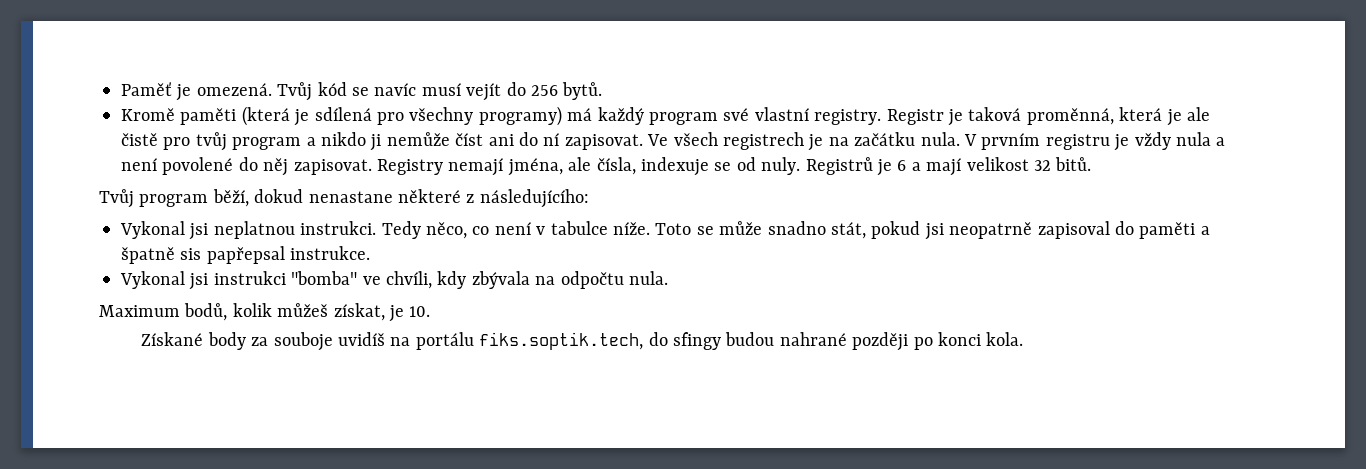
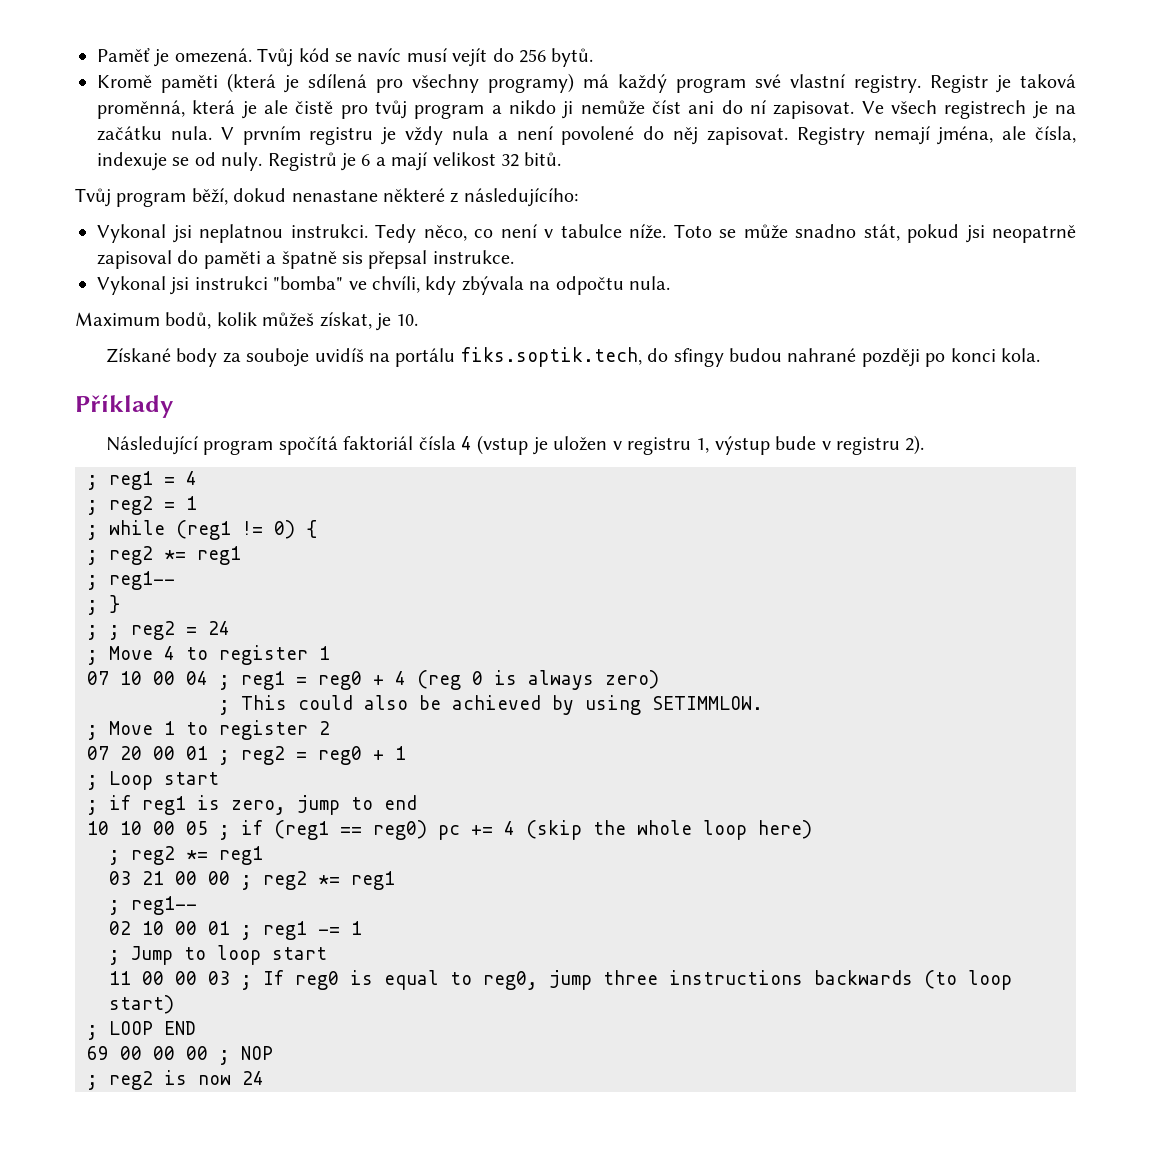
[206,246,285,264] papřepsal -> [368,250,428,269] přepsal
(1024, 339) none -> [75,394,173,418] [105,435,925,455] [87,471,197,490] [87,496,197,515] [87,520,317,540] [87,546,241,565] [87,571,175,590] [87,595,120,615] [87,621,230,640] [87,645,330,665] [87,670,659,690] [219,695,763,715] [87,720,330,740] [87,746,406,765] [87,771,219,790] [87,795,417,815] [87,820,812,840] [109,846,263,865] [109,871,395,890] [109,896,197,915] [109,921,362,940] [109,945,327,965] [109,970,1012,990] [109,995,174,1014] [87,1021,196,1040] [87,1046,273,1065] [87,1070,264,1090] // Příklady // Následující program spočítá faktoriál čísla 4 (vstup je uložen v registru 1, výstup bude v registru 2). // ; reg1 = 4 // ; reg2 = 1 // ; while (reg1 != 0) { // ; reg2 *= reg1 // ; reg1-- // ; } // ; ; reg2 = 24 // ; Move 4 to register 1 // 07 10 00 04 ; reg1 = reg0 + 4 (reg 0 is always zero) // ; This could also be achieved by using SETIMMLOW. // ; Move 1 to register 2 // 07 20 00 01 ; reg2 = reg0 + 1 // ; Loop start // ; if reg1 is zero, jump to end // 10 10 00 05 ; if (reg1 == reg0) pc += 4 (skip the whole loop here) // ; reg2 *= reg1 // 03 21 00 00 ; reg2 *= reg1 // ; reg1-- // 02 10 00 01 ; reg1 -= 1 // ; Jump to loop start // 11 00 00 03 ; If reg0 is equal to reg0, jump three instructions backwards (to loop start) // ; LOOP END // 69 00 00 00 ; NOP // ; reg2 is now 24

